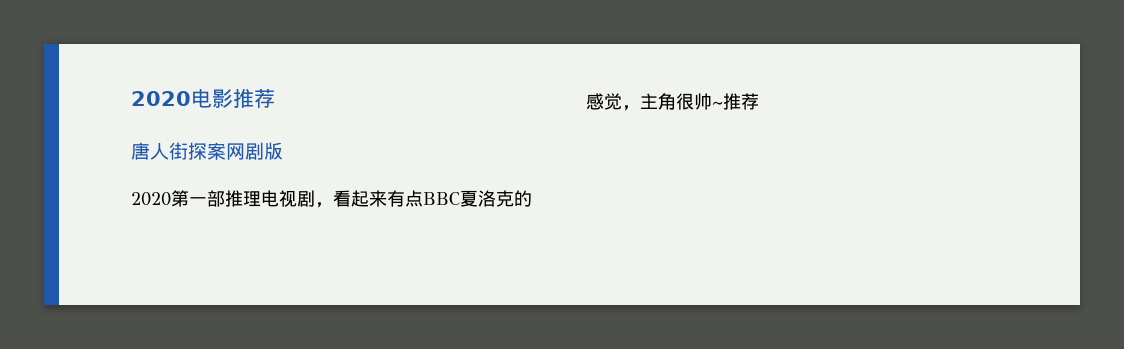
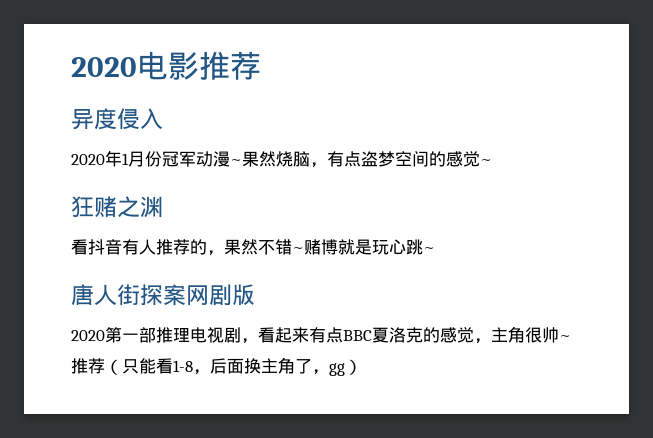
(275, 98) none -> [71,108,163,130] [71,150,492,168] [71,196,163,218] [71,239,435,256] // 异度侵入 // 2020年1月份冠军动漫~果然烧脑，有点盗梦空间的感觉~ // 狂赌之渊 // 看抖音有人推荐的，果然不错~赌博就是玩心跳~
(759, 101) none -> [105,357,362,376] （只能看1-8，后面换主角了，gg）

